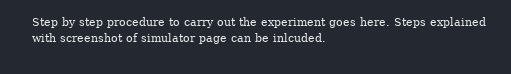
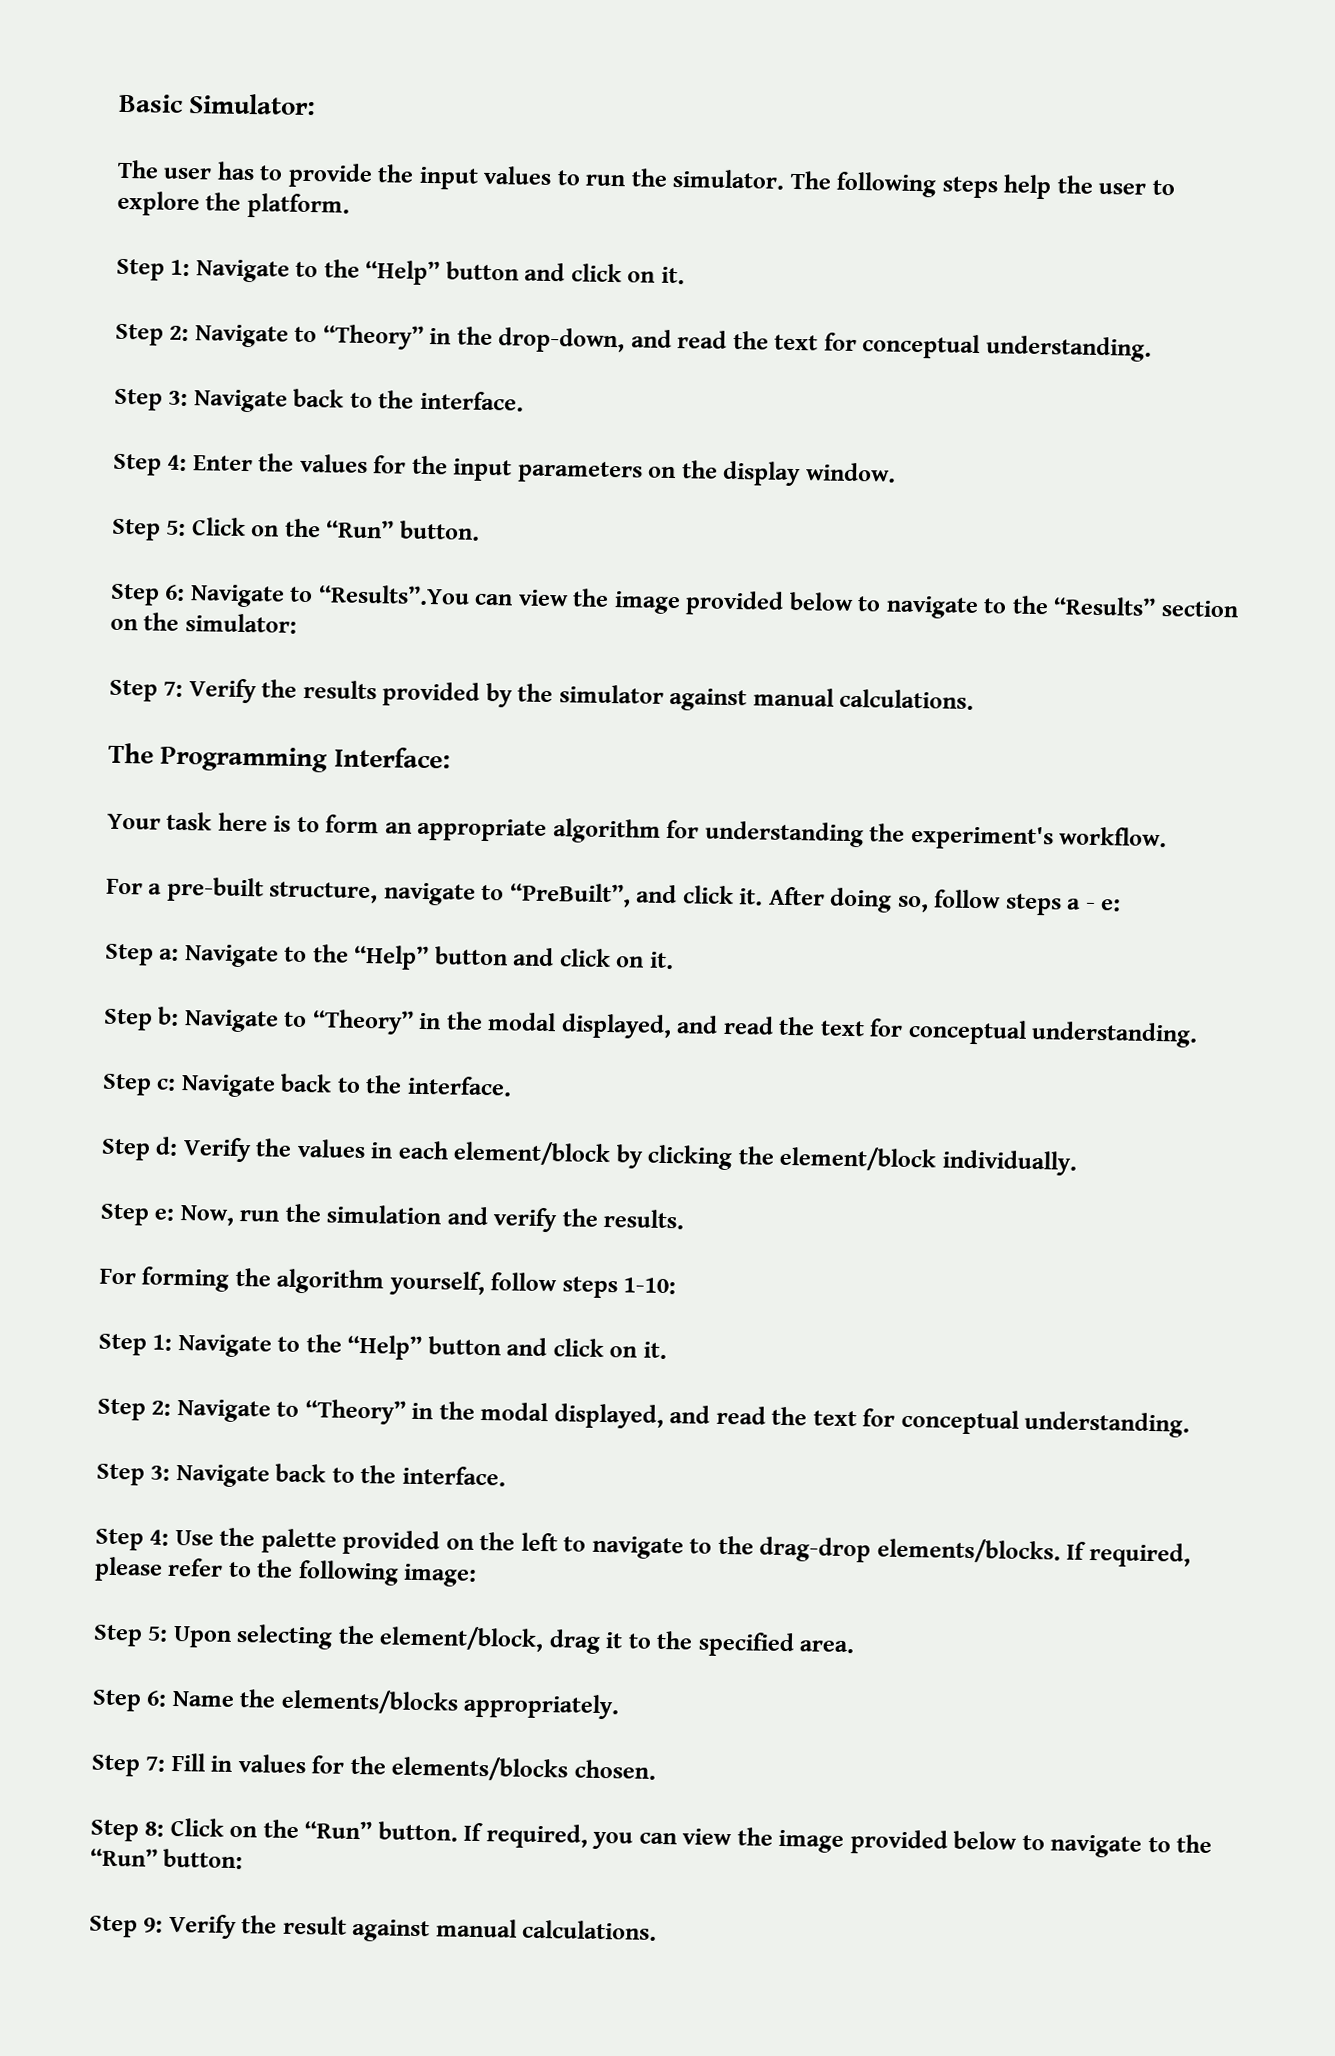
[32,17,486,28] [32,33,326,44] Step by step procedure to carry out the experiment goes here. Steps explained with screenshot of simulator page can be inlcuded. -> [118,93,317,116] [117,159,1175,200] [117,190,350,219] [116,258,685,286] [115,323,1152,362] [114,388,524,413] [113,453,896,487] [111,517,480,541] [110,583,1239,620] [110,612,297,634] [109,678,975,712] [108,742,451,773] [107,811,1168,851] [106,876,1122,916] [104,943,674,971] [103,1006,1199,1048] [102,1073,512,1098] [101,1136,1078,1176] [100,1203,686,1233] [99,1266,677,1299] [98,1333,667,1361] [97,1398,1191,1438] [96,1463,506,1488] [95,1527,1191,1568] [94,1556,478,1587] [93,1624,855,1658] [92,1688,621,1720] [91,1752,656,1782] [90,1817,1213,1858] [90,1847,244,1870] [89,1913,658,1943] Basic Simulator: // The user has to provide the input values to run the simulator. The following steps help the user to explore the platform. // Step 1: Navigate to the “Help” button and click on it. // Step 2: Navigate to “Theory” in the drop-down, and read the text for conceptual understanding. // Step 3: Navigate back to the interface. // Step 4: Enter the values for the input parameters on the display window. // Step 5: Click on the “Run” button. // Step 6: Navigate to “Results”.You can view the image provided below to navigate to the “Results” section on the simulator: // Step 7: Verify the results provided by the simulator against manual calculations. // The Programming Interface: // Your task here is to form an appropriate algorithm for understanding the experiment's workflow. // For a pre-built structure, navigate to “PreBuilt”, and click it. After doing so, follow steps a - e: // Step a: Navigate to the “Help” button and click on it. // Step b: Navigate to “Theory” in the modal displayed, and read the text for conceptual understanding. // Step c: Navigate back to the interface. // Step d: Verify the values in each element/block by clicking the element/block individually. // Step e: Now, run the simulation and verify the results. // For forming the algorithm yourself, follow steps 1-10: // Step 1: Navigate to the “Help” button and click on it. // Step 2: Navigate to “Theory” in the modal displayed, and read the text for conceptual understanding. // Step 3: Navigate back to the interface. // Step 4: Use the palette provided on the left to navigate to the drag-drop elements/blocks. If required, please refer to the following image: // Step 5: Upon selecting the element/block, drag it to the specified area. // Step 6: Name the elements/blocks appropriately. // Step 7: Fill in values for the elements/blocks chosen. // Step 8: Click on the “Run” button. If required, you can view the image provided below to navigate to the “Run” button: // Step 9: Verify the result against manual calculations.

